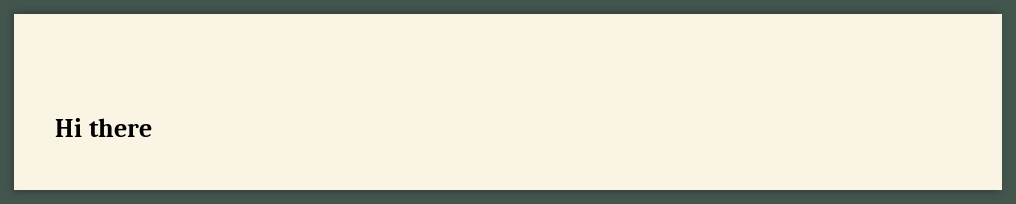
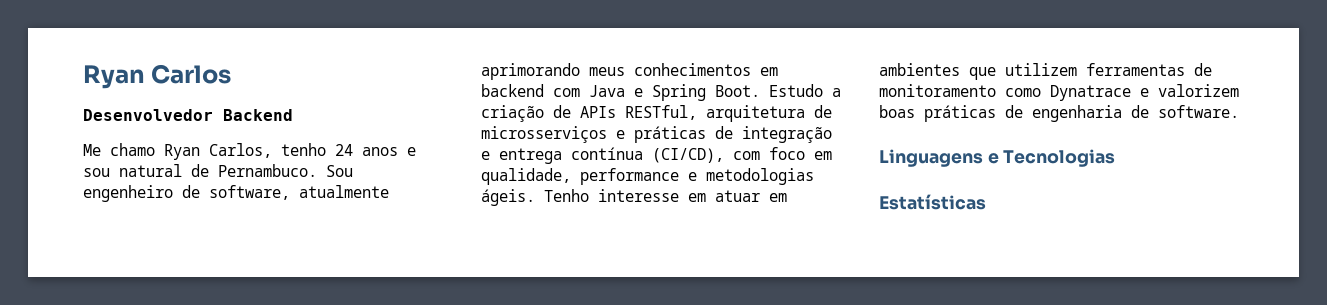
[55,118,152,137] Hi there -> [83,64,232,89] [83,109,293,121] [83,143,416,160] [83,164,353,177] [83,185,389,202] [481,63,778,80] [481,84,841,101] [481,105,832,122] [481,126,832,143] [481,147,832,164] [481,168,814,185] [481,189,787,206] [879,63,1212,80] [879,84,1239,101] [879,105,1239,122] [879,149,1116,167] [879,194,986,210] Ryan Carlos // Desenvolvedor Backend // Me chamo Ryan Carlos, tenho 24 anos e sou natural de Pernambuco. Sou engenheiro de software, atualmente aprimorando meus conhecimentos em backend com Java e Spring Boot. Estudo a criação de APIs RESTful, arquitetura de microsserviços e práticas de integração e entrega contínua (CI/CD), com foco em qualidade, performance e metodologias ágeis. Tenho interesse em atuar em ambientes que utilizem ferramentas de monitoramento como Dynatrace e valorizem boas práticas de engenharia de software. // Linguagens e Tecnologias // Estatísticas

